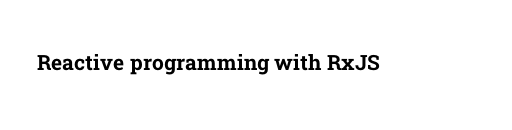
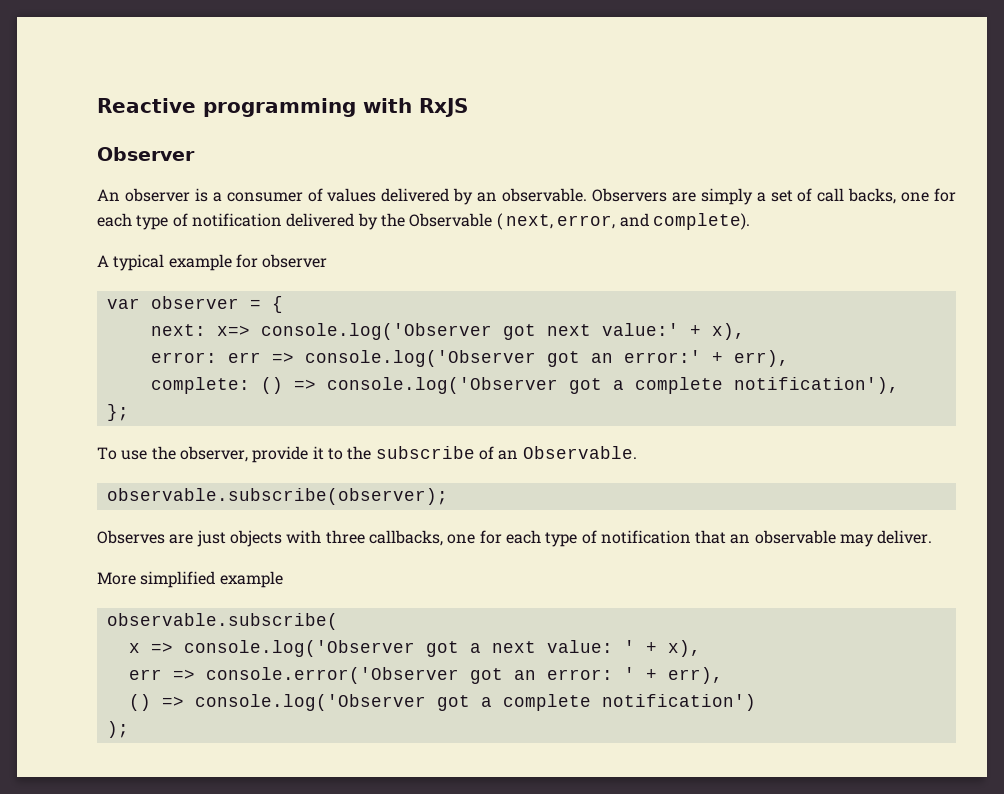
(381, 62) none -> [97,147,195,161] [97,188,956,205] [97,213,750,230] [97,254,328,271] [106,296,283,313] [150,323,745,340] [150,350,789,367] [150,377,899,394] [106,404,129,421] [97,446,637,463] [106,488,448,505] [97,530,933,547] [97,571,283,588] [106,613,338,630] [128,640,701,657] [128,667,723,684] [128,694,756,711] [106,721,129,738] // Observer // An observer is a consumer of values delivered by an observable. Observers are simply a set of call backs, one for each type of notification delivered by the Observable ( next, error, and complete). // A typical example for observer // var observer = { // next: x=> console.log('Observer got next value:' + x), // error: err => console.log('Observer got an error:' + err), // complete: () => console.log('Observer got a complete notification'), // }; // To use the observer, provide it to the subscribe of an Observable. // observable.subscribe(observer); // Observes are just objects with three callbacks, one for each type of notification that an observable may deliver. // More simplified example // observable.subscribe( // x => console.log('Observer got a next value: ' + x), // err => console.error('Observer got an error: ' + err), // () => console.log('Observer got a complete notification') // );

